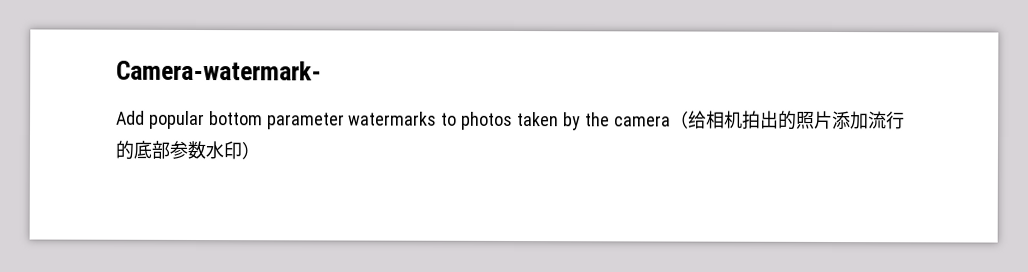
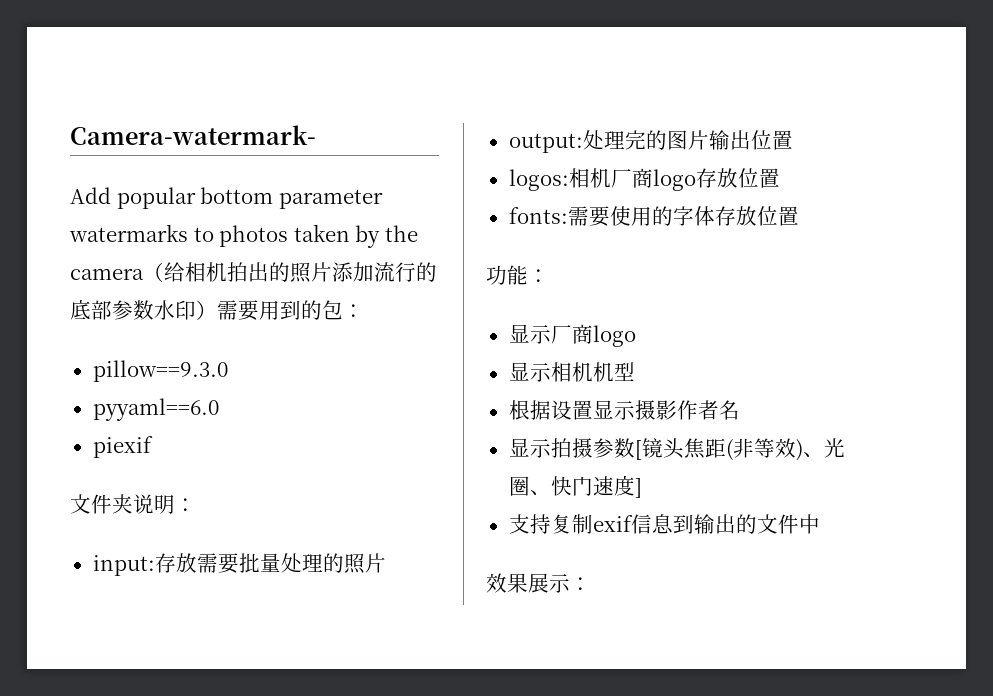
(260, 150) none -> [217,300,364,321] [92,360,228,382] [92,398,219,421] [92,436,153,458] [70,494,196,514] [92,553,386,576] [508,130,793,153] [508,168,780,191] [508,206,799,227] [486,265,549,285] [508,324,636,347] [508,362,635,382] [508,400,740,420] [508,438,845,461] [508,475,642,498] [508,514,820,534] [486,573,591,593] 需要用到的包： // pillow==9.3.0 // pyyaml==6.0 // piexif // 文件夹说明： // input:存放需要批量处理的照片 // output:处理完的图片输出位置 // logos:相机厂商logo存放位置 // fonts:需要使用的字体存放位置 // 功能： // 显示厂商logo // 显示相机机型 // 根据设置显示摄影作者名 // 显示拍摄参数[镜头焦距(非等效)、光圈、快门速度] // 支持复制exif信息到输出的文件中 // 效果展示：

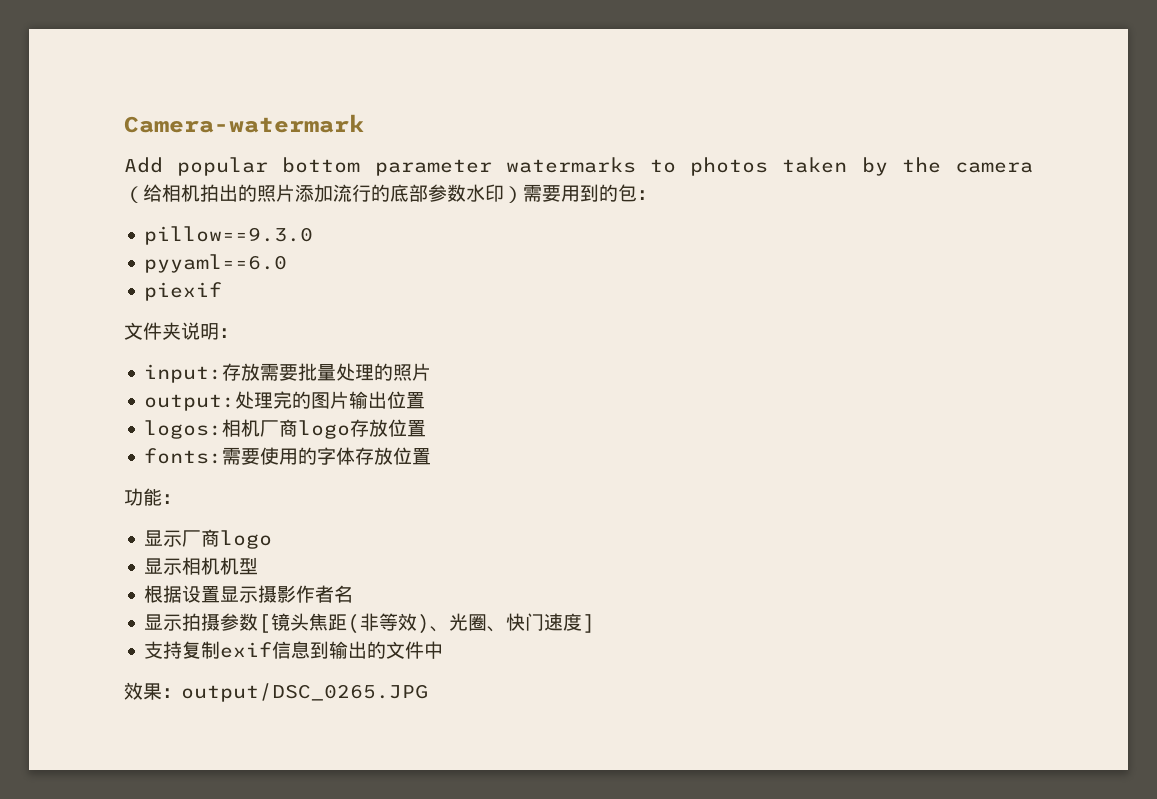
[70,125,316,145] Camera-watermark- -> [124,114,364,133] Camera-watermark
[528,573,591,593] 展示： -> [162,683,428,702] ：output/DSC_0265.JPG

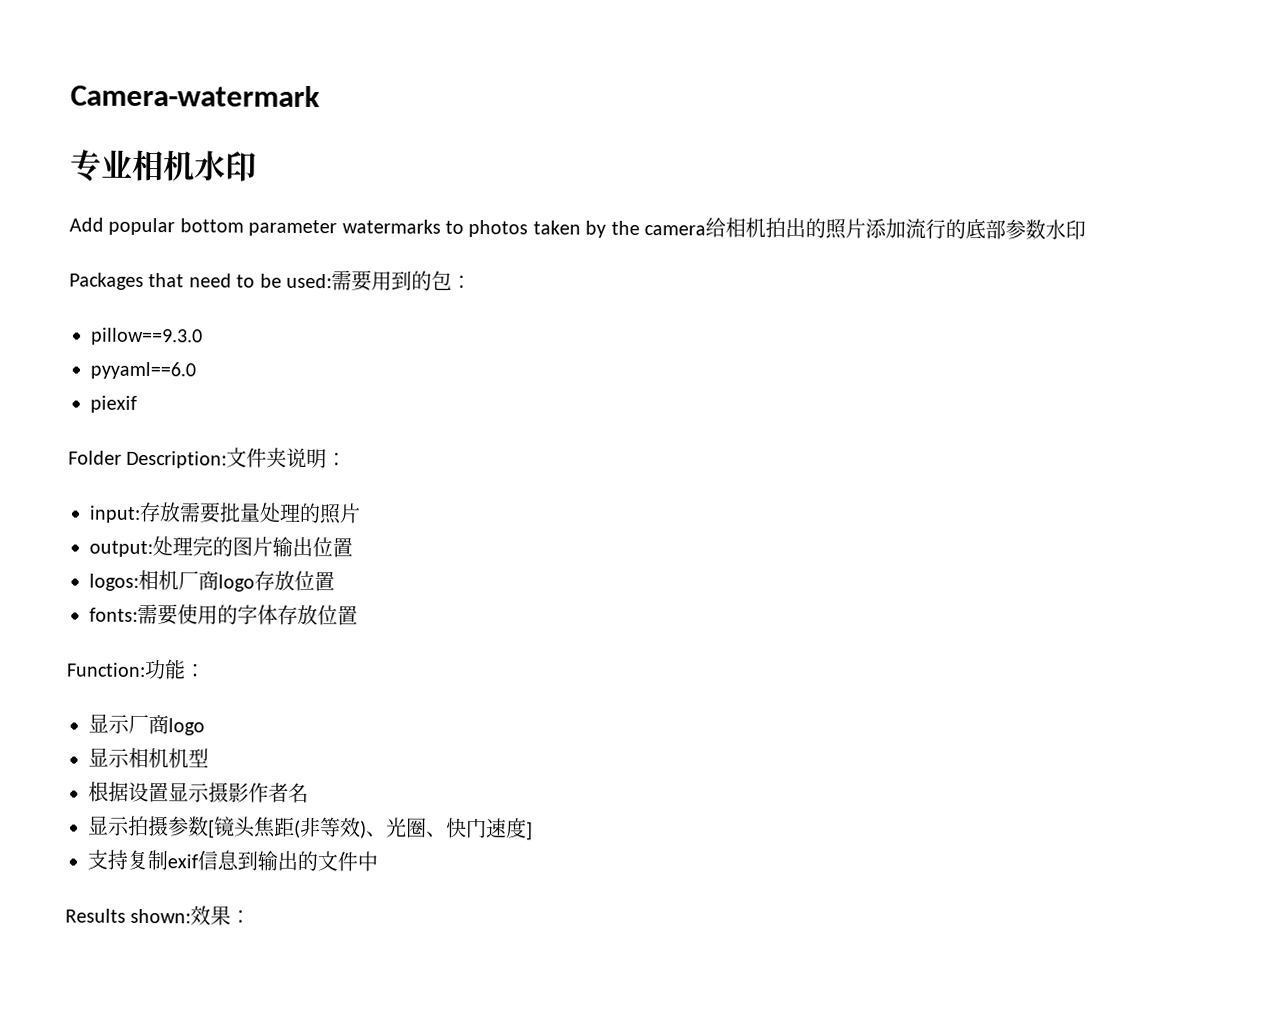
(364, 123) none -> [70,149,257,182] // 专业相机水印
[124,186,143,203] （ -> (706, 230) none
[504,186,523,203] ） -> [69,272,332,290] // Packages that need to be used:
(223, 291) none -> [68,450,228,469] Folder Description:
(432, 456) none -> [66,662,146,678] Function:
[124,682,428,702] 效果：output/DSC_0265.JPG -> [65,905,252,926] Results shown:效果：

